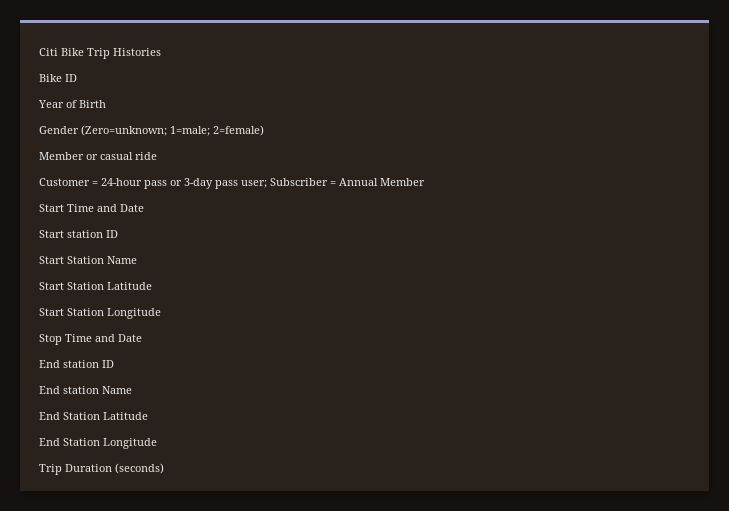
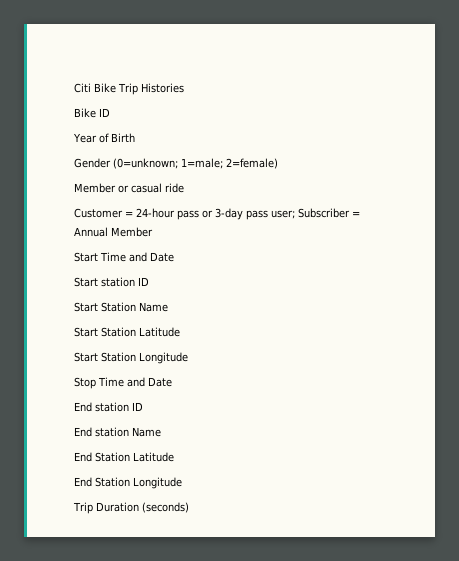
[81,125,167,136] (Zero=unknown; -> [113,158,178,169] (0=unknown;

